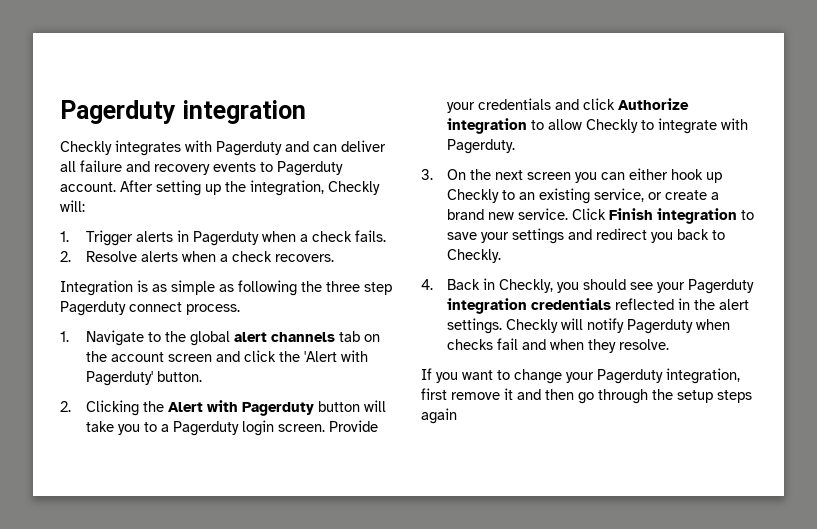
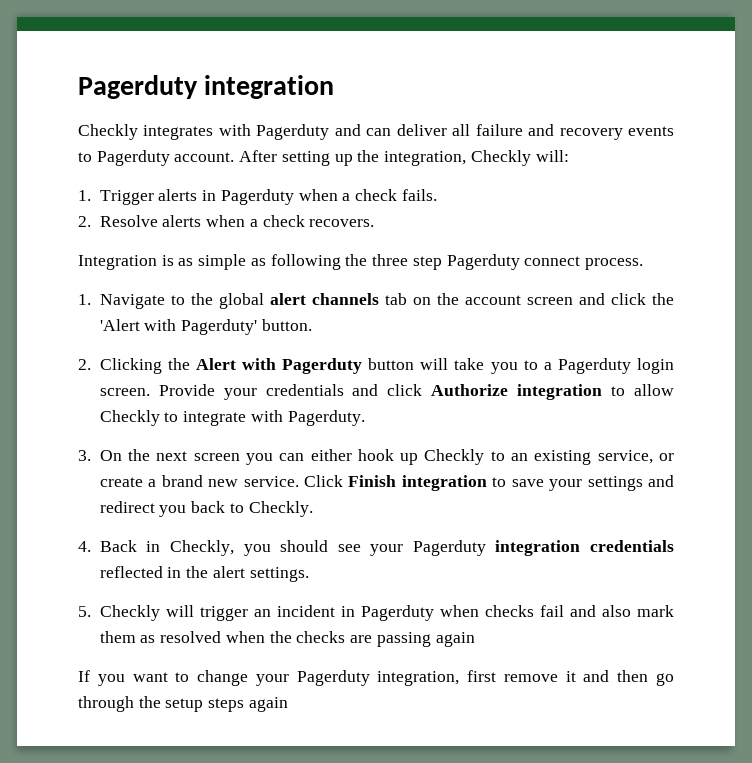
(502, 326) none -> [78,606,91,617] // 5.
[586,318,624,333] notify -> [199,605,355,621] trigger an incident in
[549,339,669,353] when they resolve. -> [601,605,674,617] [99,631,475,647] also mark them as resolved when the checks are passing again

